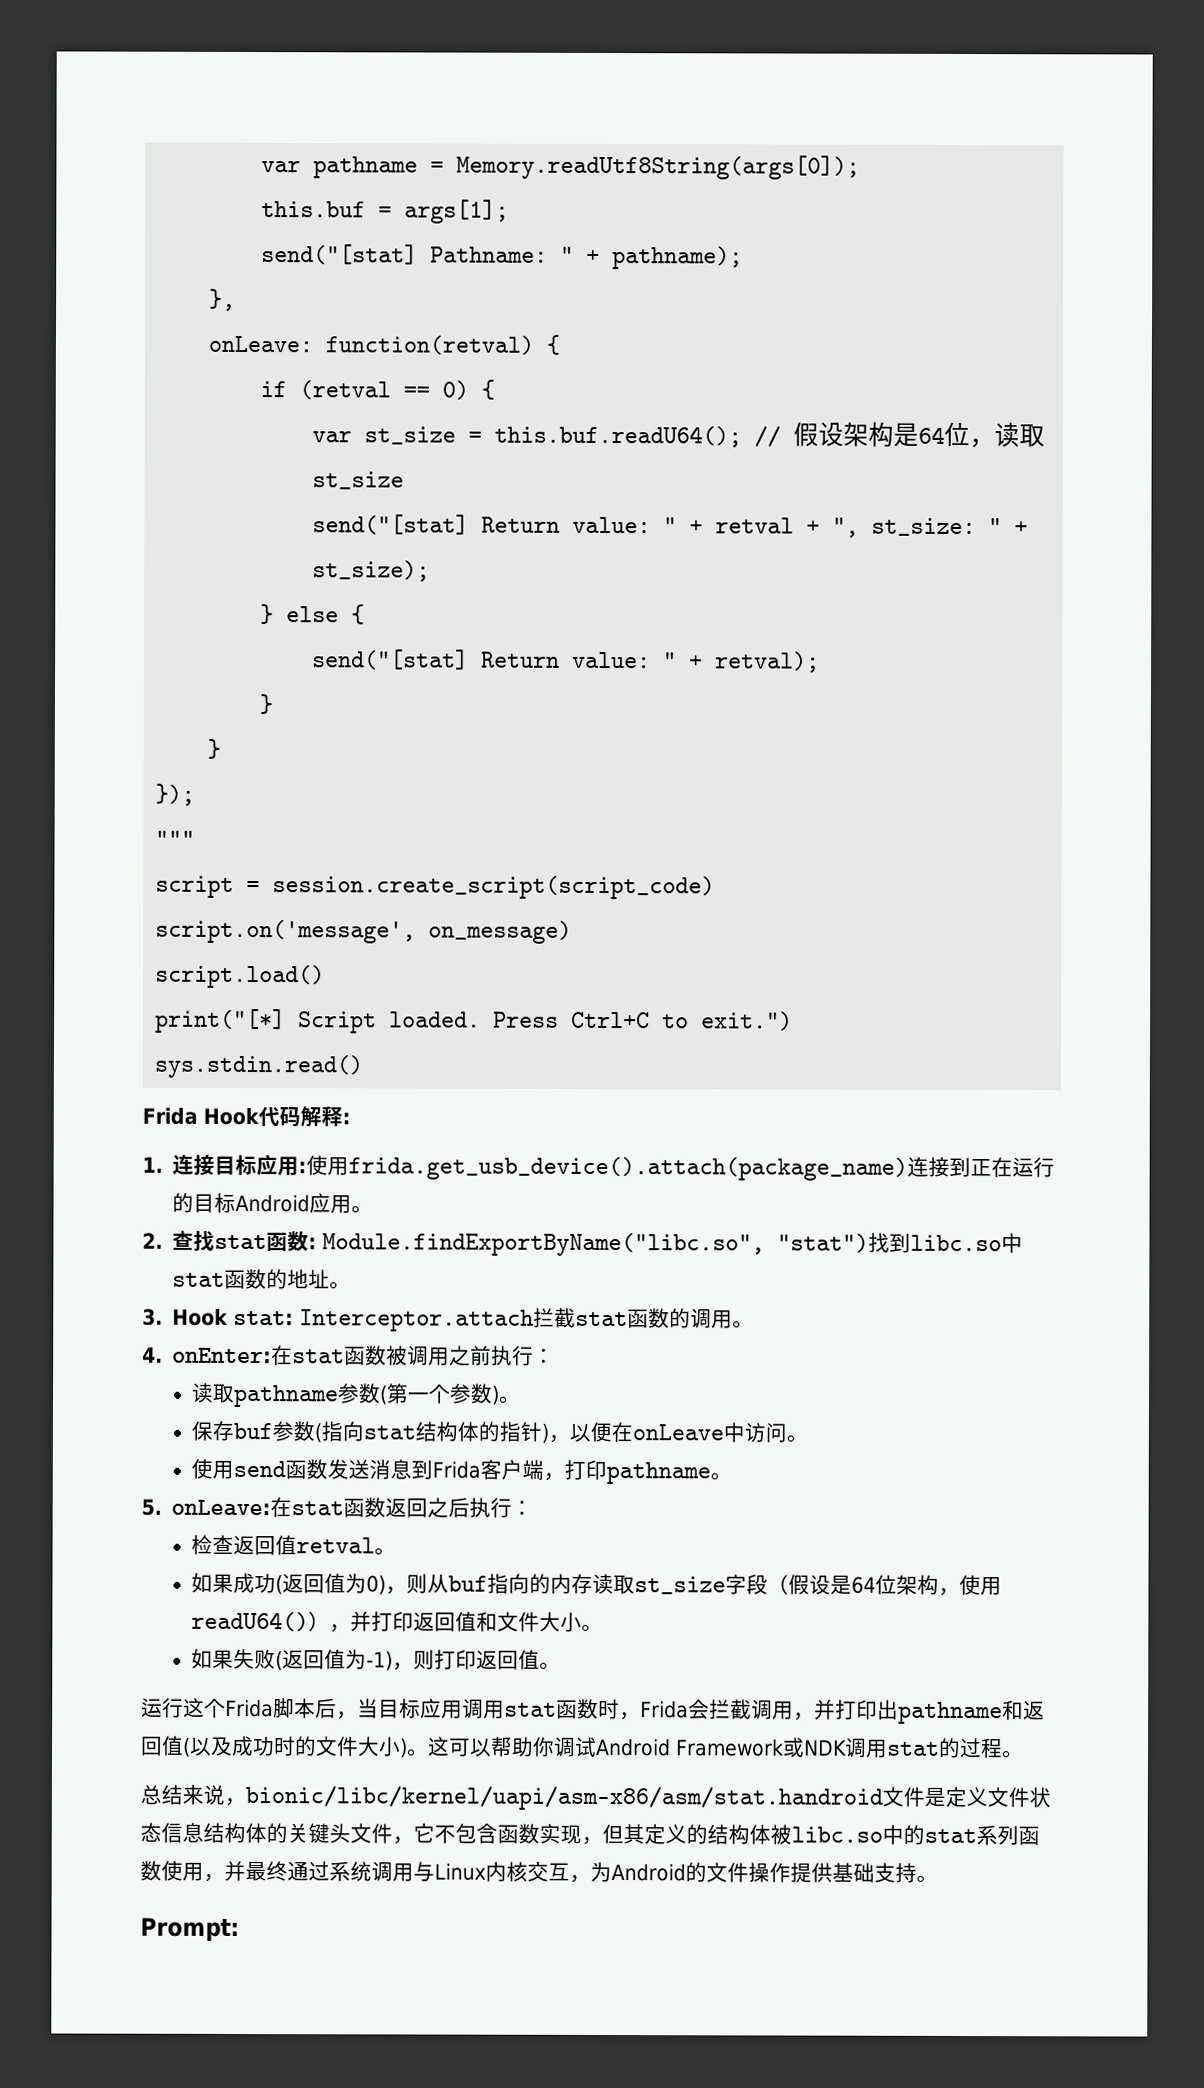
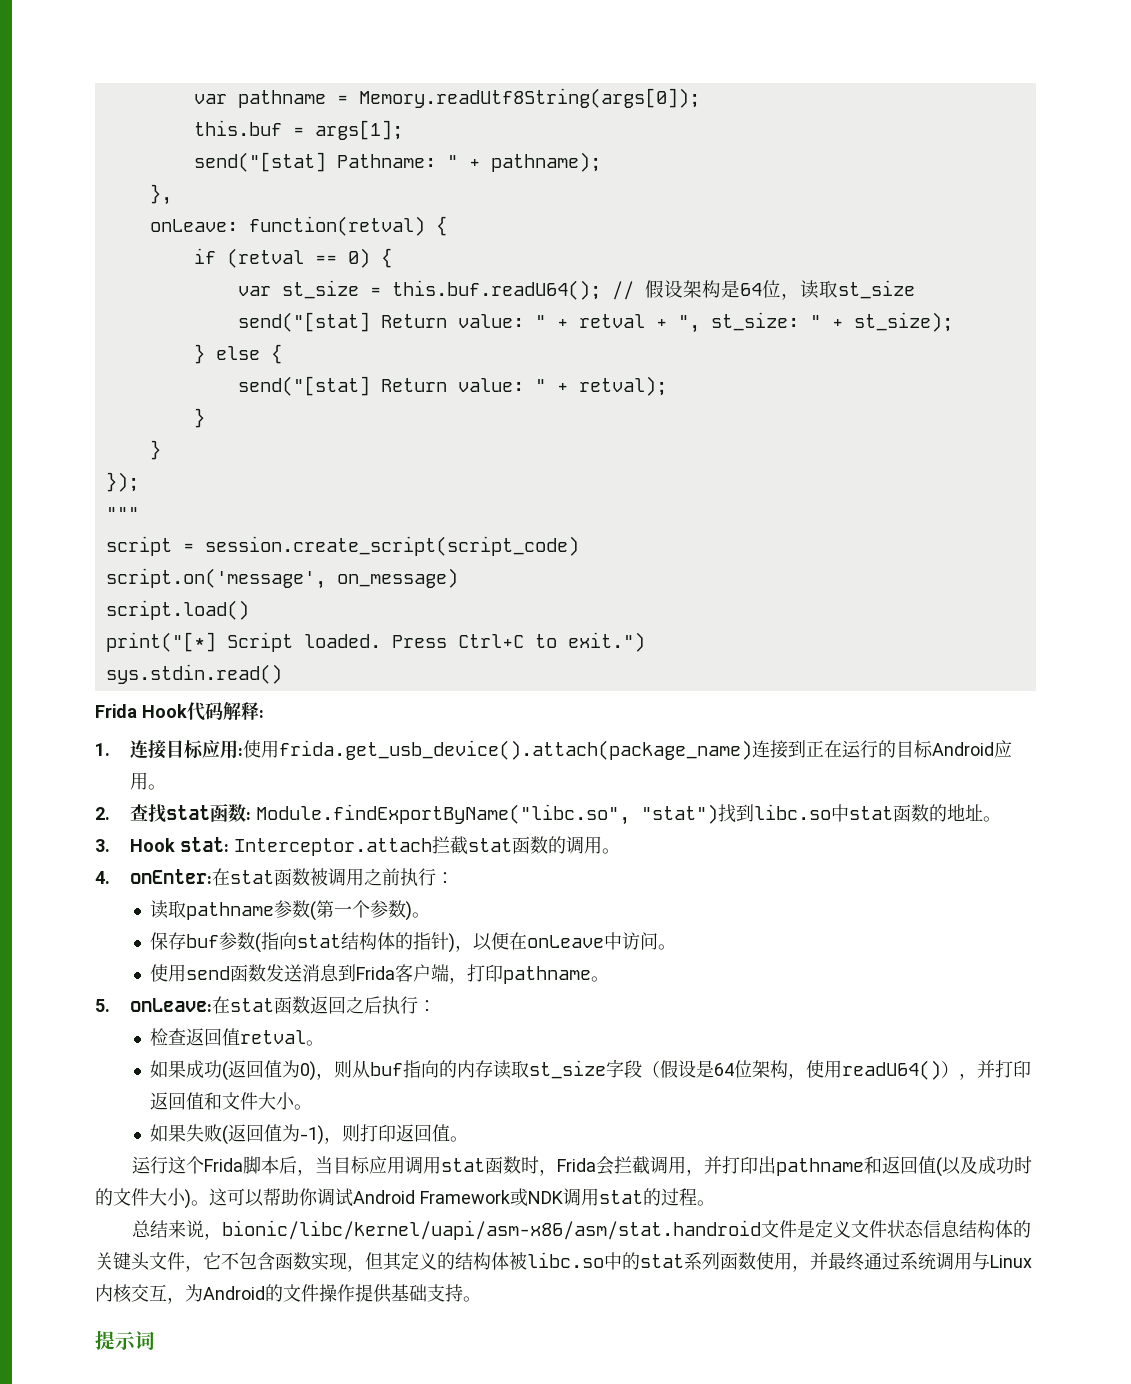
[140,1917,240,1941] Prompt: -> [95,1330,155,1350] 提示词

